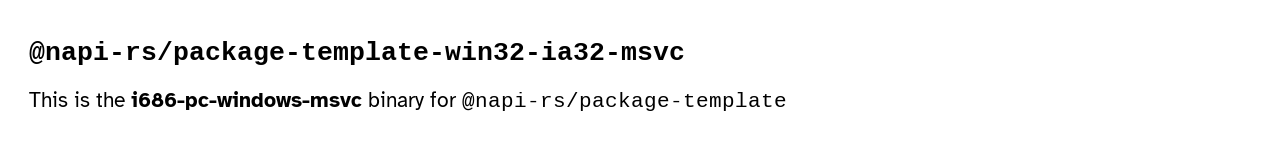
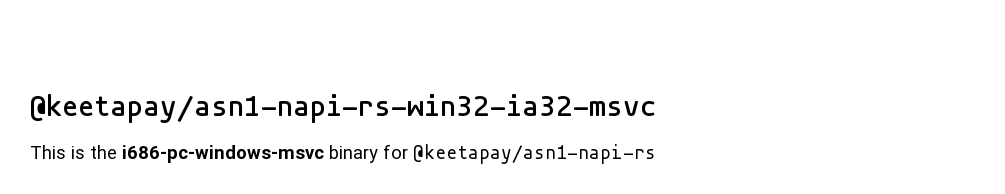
[29,41,685,65] @napi-rs/package-template-win32-ia32-msvc -> [30,94,656,123] @keetapay/asn1-napi-rs-win32-ia32-msvc
[462,92,787,111] @napi-rs/package-template -> [413,144,656,164] @keetapay/asn1-napi-rs

